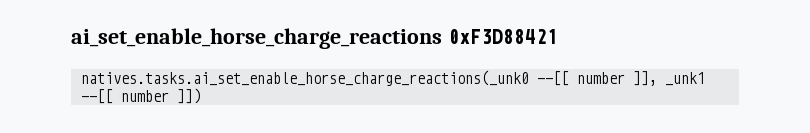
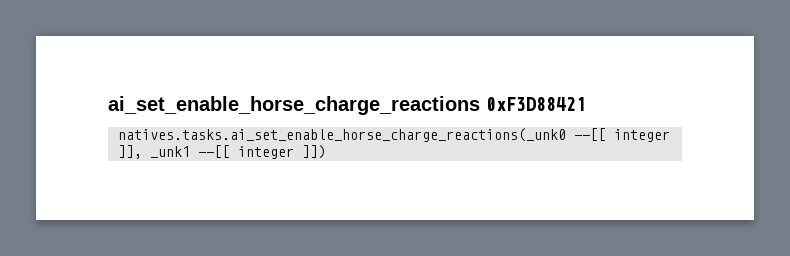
[577,72,626,84] number -> [613,129,670,142] integer
[121,90,170,102] number -> [237,146,294,159] integer

